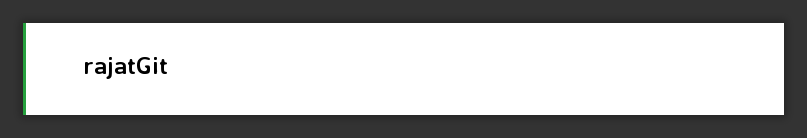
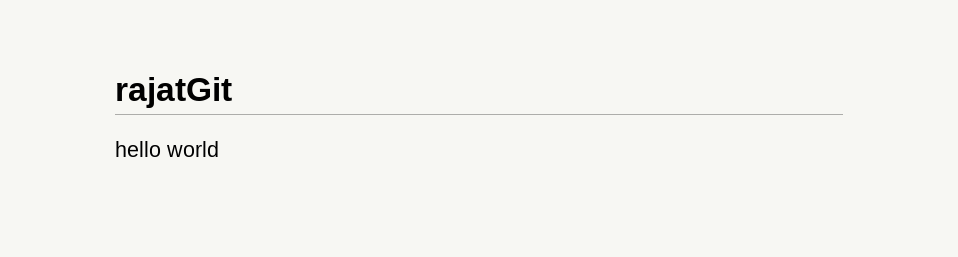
(168, 68) none -> [115,141,219,157] // hello world

